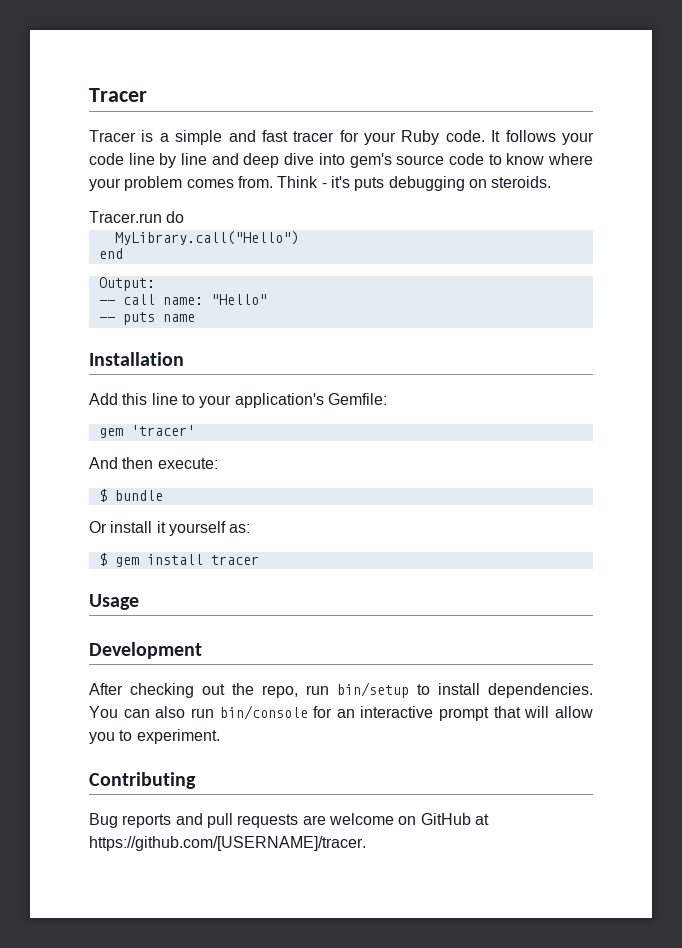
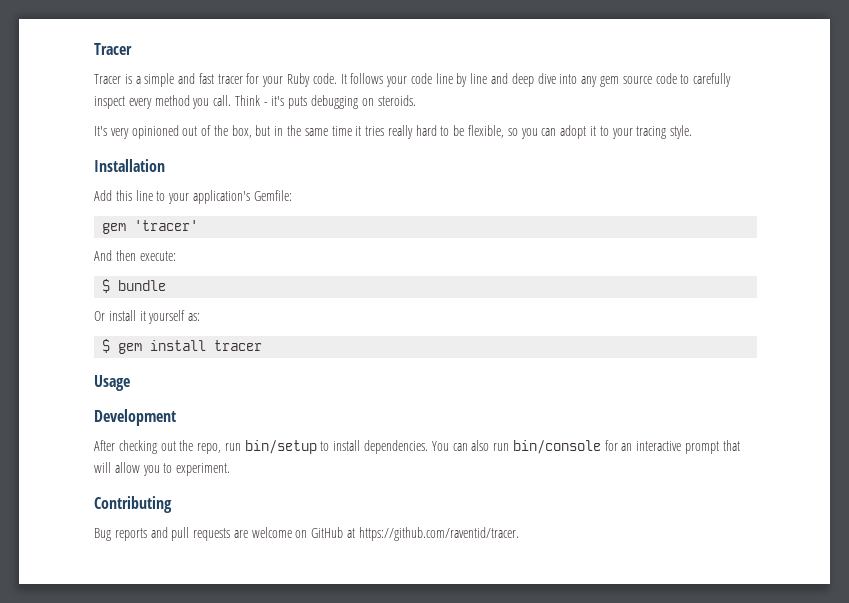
[349,153,392,168] gem's -> [581,76,619,87] any gem
[506,153,593,165] [89,176,273,191] know where your problem comes from. -> [693,73,732,87] [94,95,232,109] carefully inspect every method you call.
[89,211,185,223] [114,231,299,245] [98,248,123,259] [98,277,155,291] [98,294,267,305] [98,312,195,325] Tracer.run do // MyLibrary.call("Hello") // end // Output: // -- call name: "Hello" // -- puts name -> [94,125,693,139] It's very opinioned out of the box, but in the same time it tries really hard to be flexible, so you can adopt it to your tracing style.
[89,836,366,851] https://github.com/[USERNAME]/tracer. -> [358,527,519,541] https://github.com/raventid/tracer.

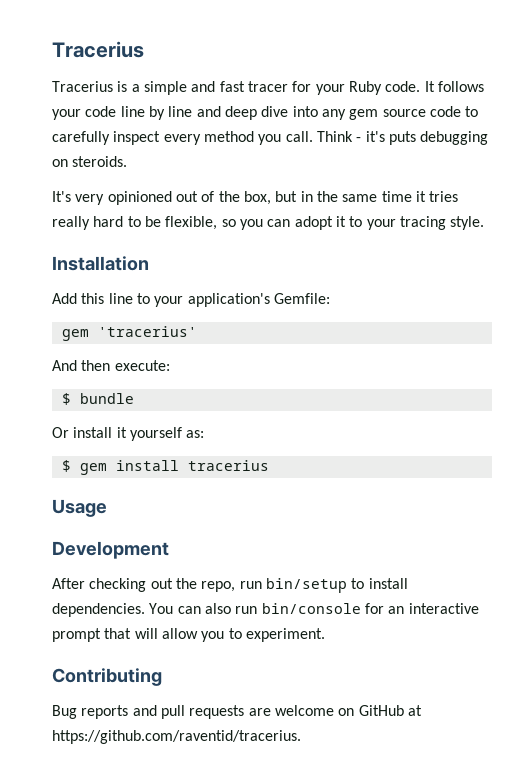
[94,43,132,55] [94,74,121,84] Tracer // Tracer -> [52,41,144,58] [52,81,113,92] Tracerius // Tracerius
[134,220,199,231] 'tracer' -> [97,326,197,337] 'tracerius'
[214,340,263,351] tracer -> [187,460,269,471] tracerius
[358,527,519,541] https://github.com/raventid/tracer. -> [52,730,301,744] https://github.com/raventid/tracerius.

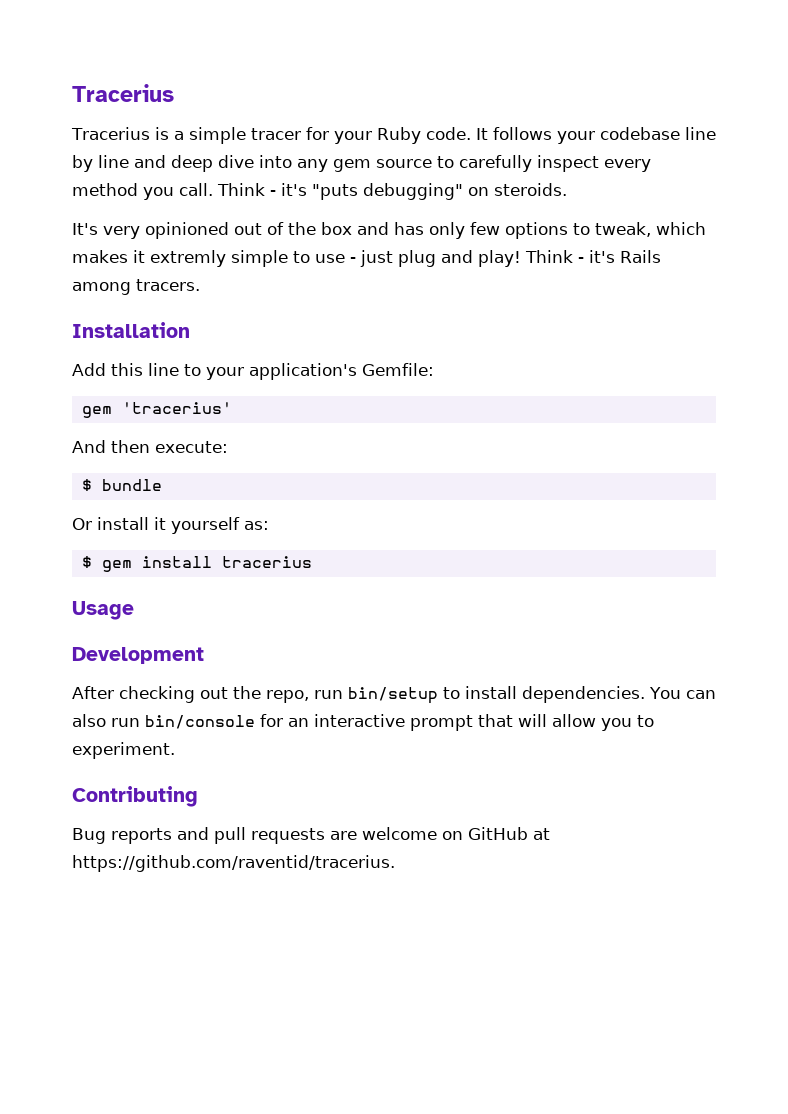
[191,81,245,92] and fast -> (246, 135) none
[85,106,117,117] code -> [599,127,680,140] codebase
[429,106,461,117] code -> (432, 163) none
[388,131,489,145] puts debugging -> [312,183,463,200] "puts debugging"
[243,191,459,205] [52,216,485,230] box, but in the same time it tries really hard to be flexible, so you can adopt it to your tracing style. -> [321,222,706,239] [72,250,661,267] [72,279,200,295] box and has only few options to tweak, which makes it extremly simple to use - just plug and play! Think - it's Rails among tracers.

